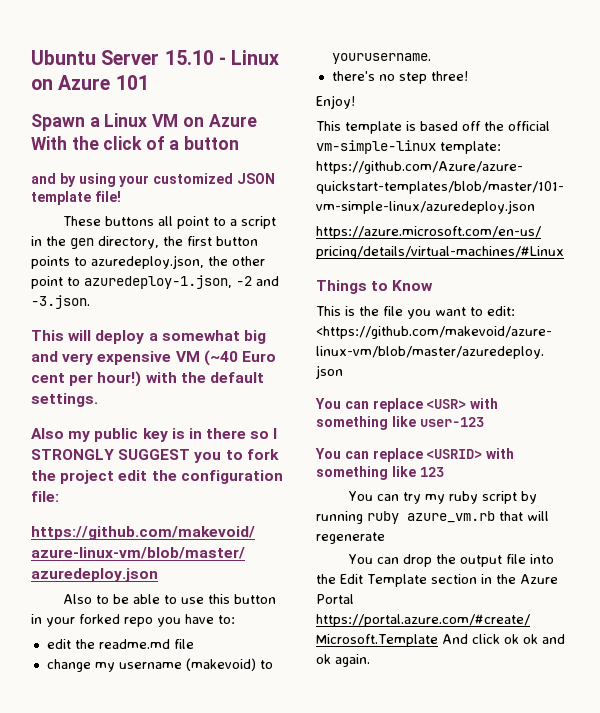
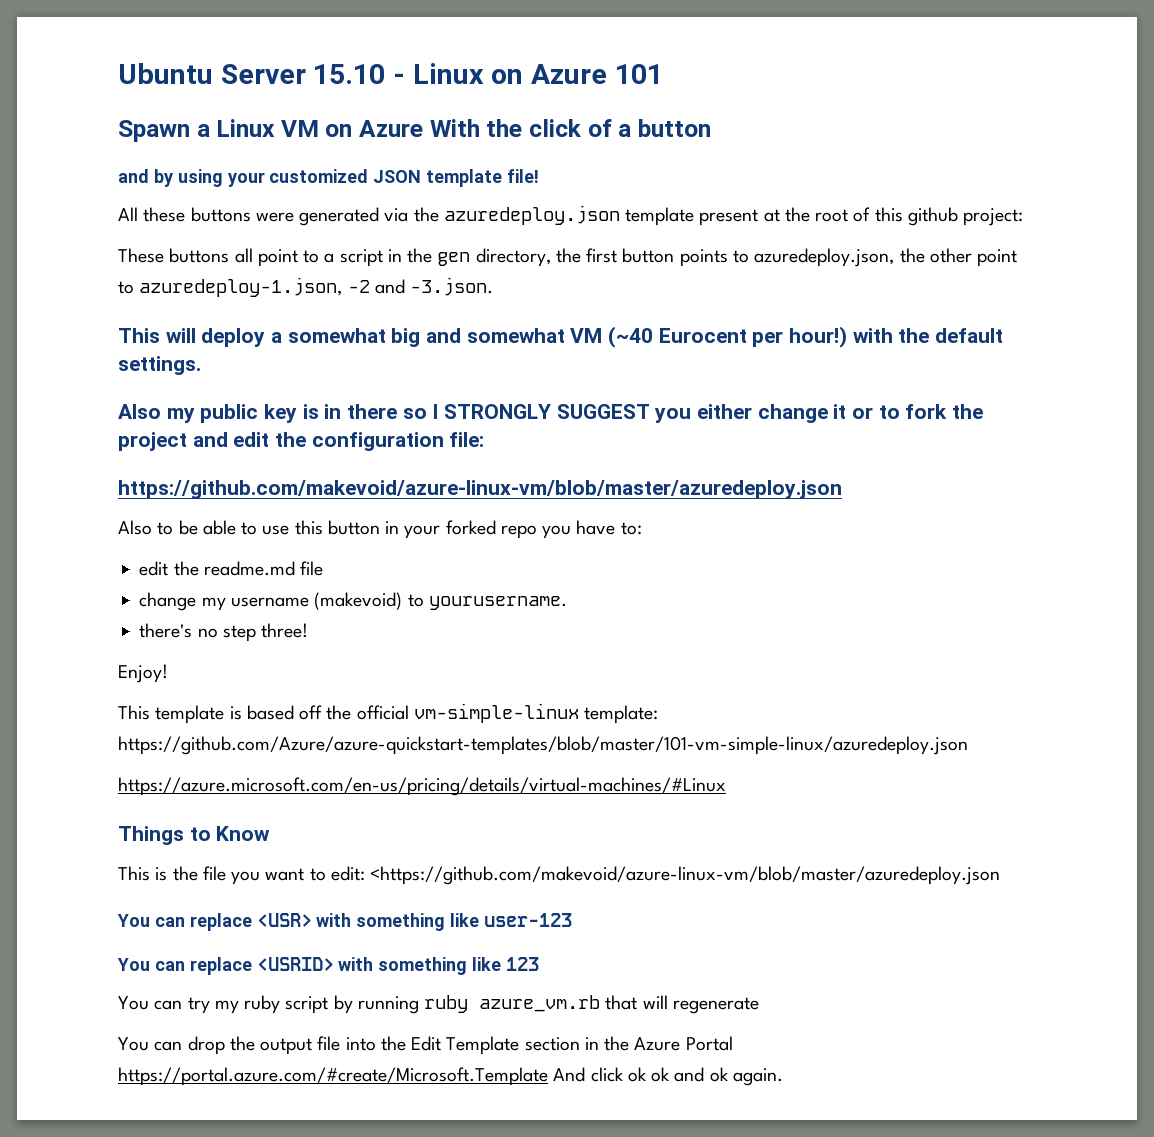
(121, 196) none -> [118,205,1024,226] // All these buttons were generated via the azuredeploy.json template present at the root of this github project:
[62,350,276,366] [31,373,65,383] very expensive VM (~40 Euro cent -> [466,326,747,348] somewhat VM (~40 Eurocent
(222, 457) none -> [697,404,874,423] either change it or
(115, 477) none -> [192,432,228,447] and

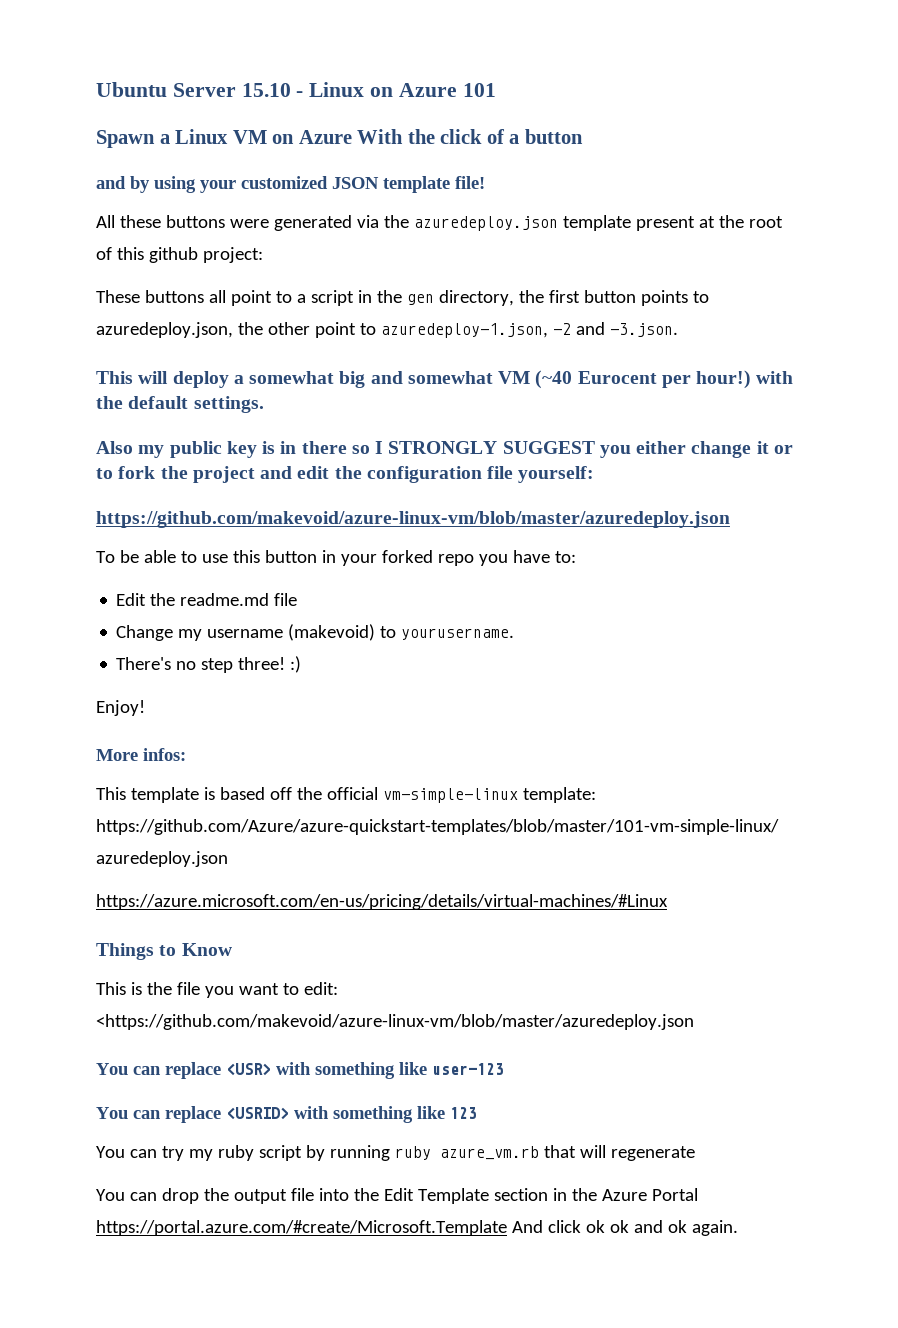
[449,432,485,447] file: -> [487,466,595,483] file yourself:
[118,520,174,535] Also to -> [96,551,115,563] To
[139,561,169,576] edit -> [116,593,147,606] Edit
[139,592,197,611] change -> [116,625,174,641] Change
[139,623,193,638] there's -> [116,657,172,670] There's
(309, 630) none -> [290,656,302,673] :)
(168, 673) none -> [96,748,186,761] // More infos:

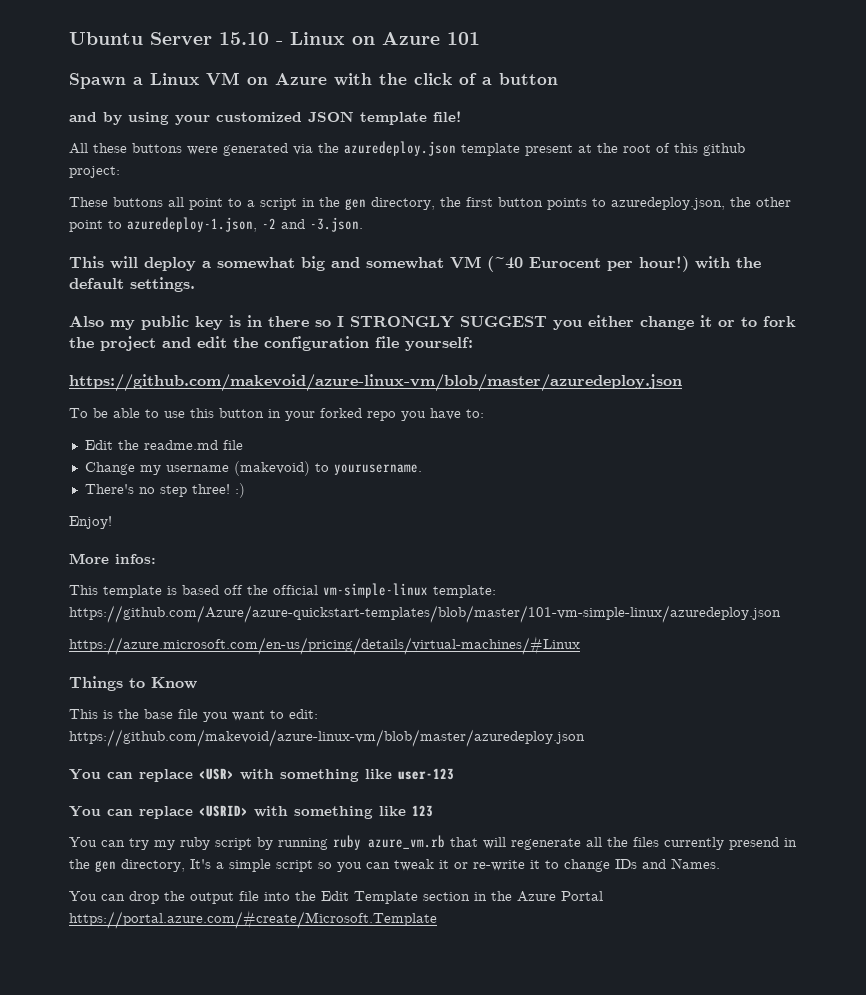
[357,129,404,144] With -> [334,73,372,86] with
(172, 988) none -> [144,709,173,719] base
[96,1014,694,1030] <https://github.com/makevoid/azure-linux-vm/blob/master/azuredeploy.json -> [69,729,585,747] https://github.com/makevoid/azure-linux-vm/blob/master/azuredeploy.json
(695, 1153) none -> [586,837,797,850] [69,858,720,872] all the files currently presend in the gen directory, It's a simple script so you can tweak it or re-write it to change IDs and Names.
[511,1220,738,1236] And click ok ok and ok again. -> (437, 919) none

